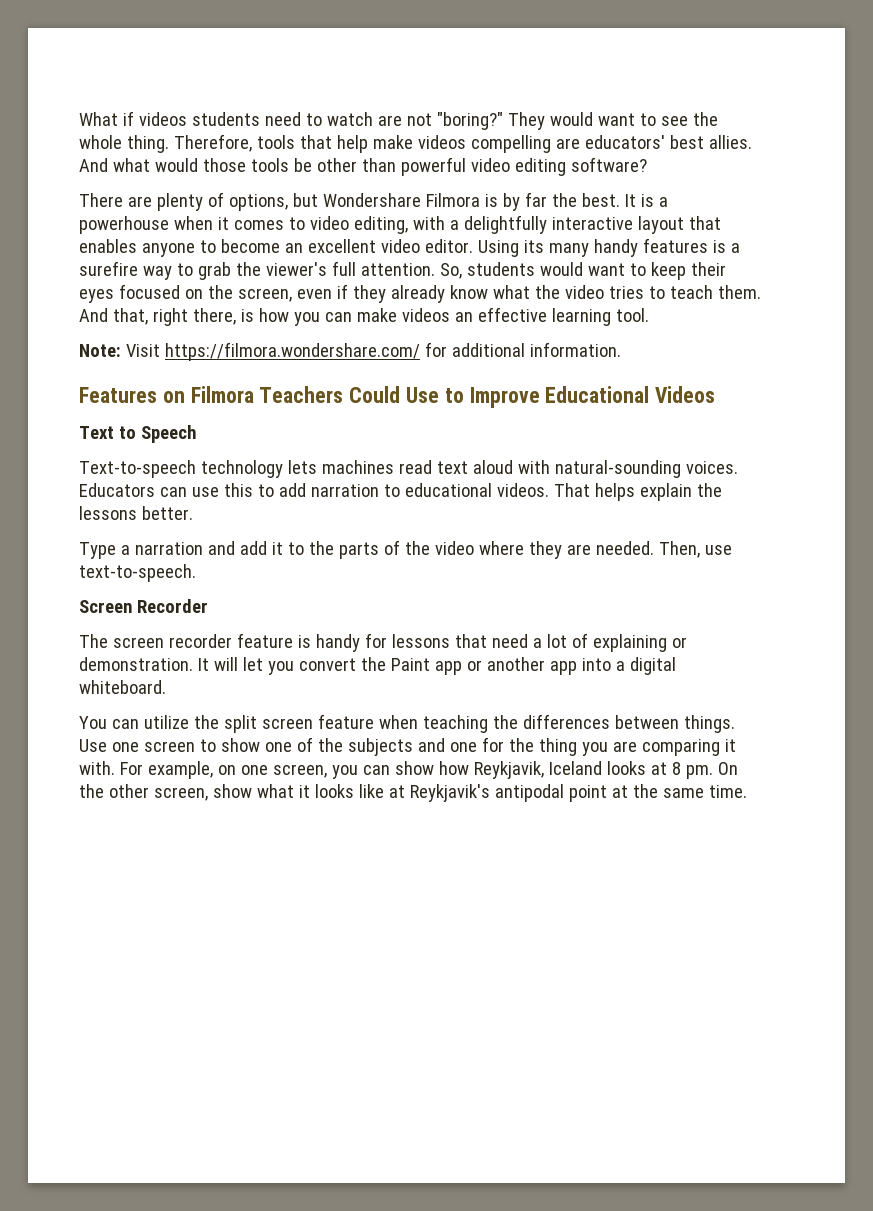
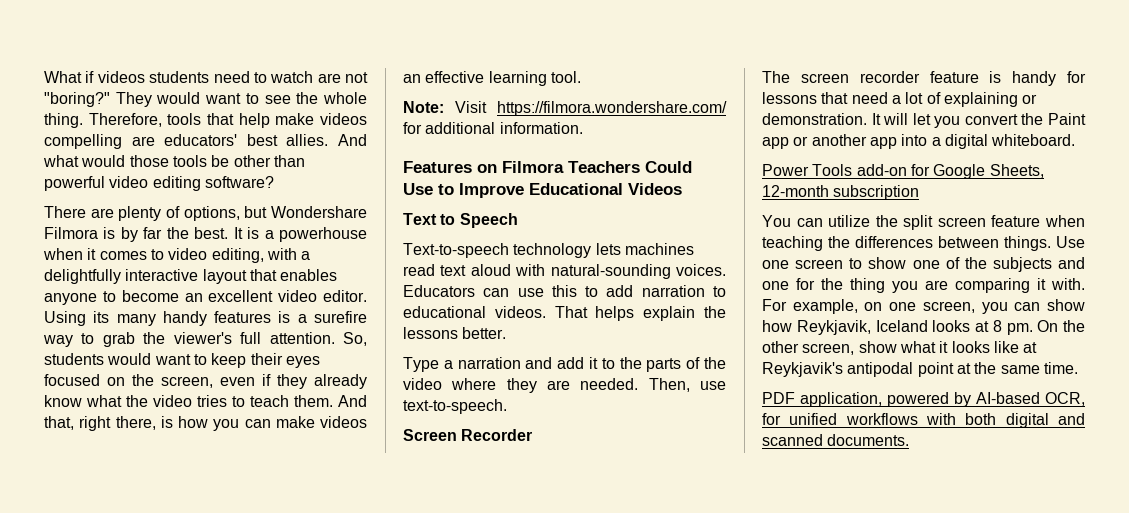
(166, 687) none -> [762,164,1044,179] [762,185,920,200] // Power Tools add-on for Google Sheets, 12-month subscription
(747, 791) none -> [762,392,1085,407] [762,413,1085,428] [762,434,910,446] // PDF application, powered by AI-based OCR, for unified workflows with both digital and scanned documents.

